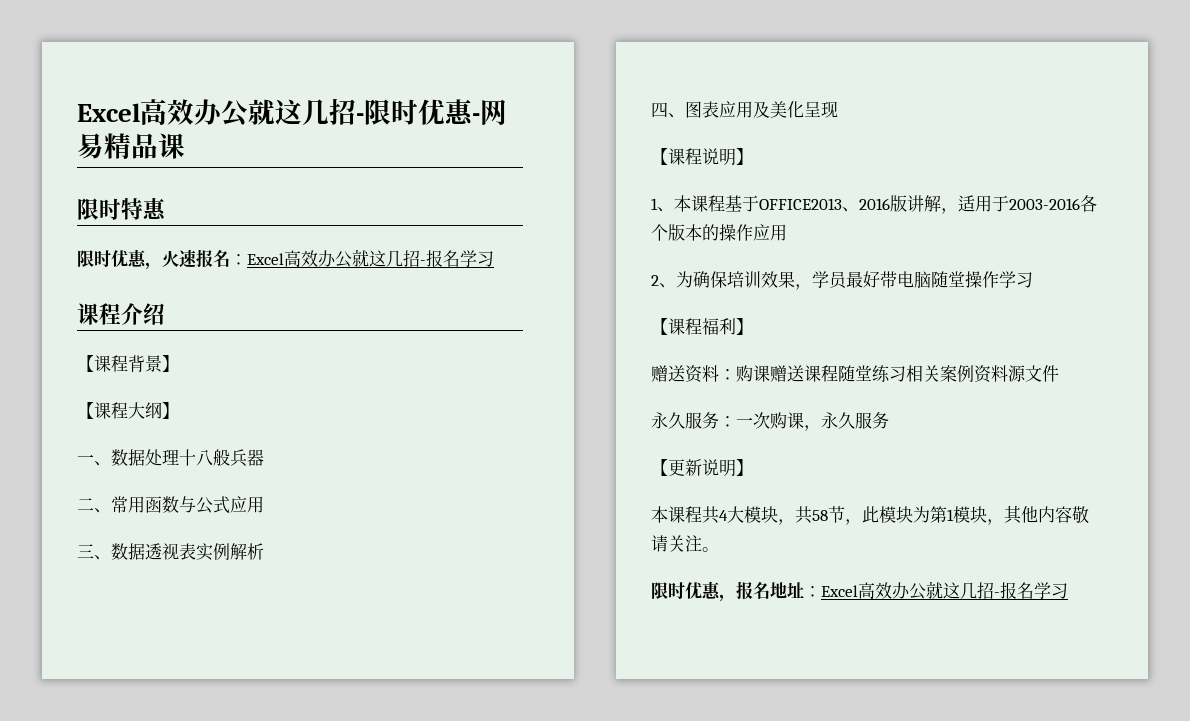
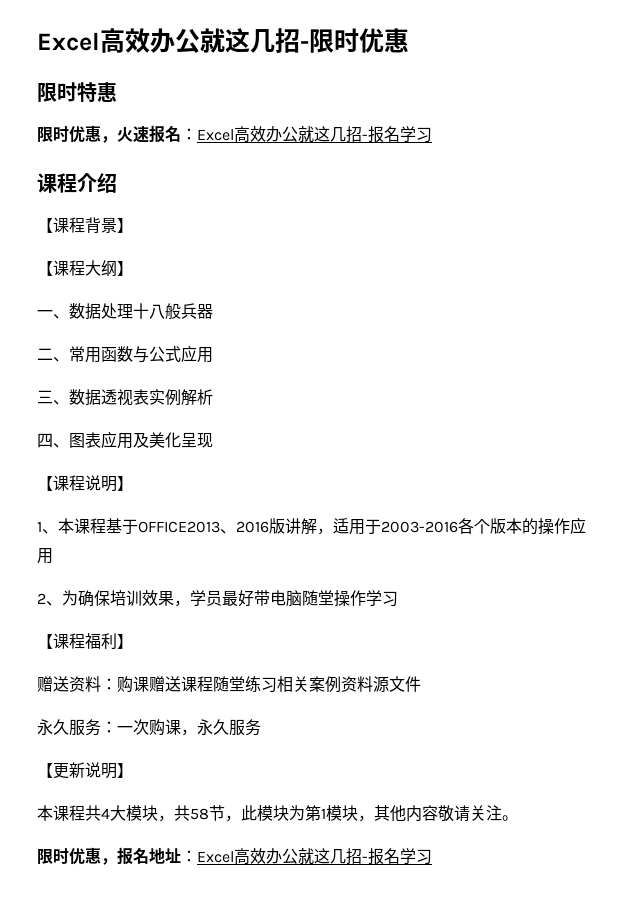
[472,99,507,125] [77,133,185,159] -网易精品课 -> (409, 40) none

